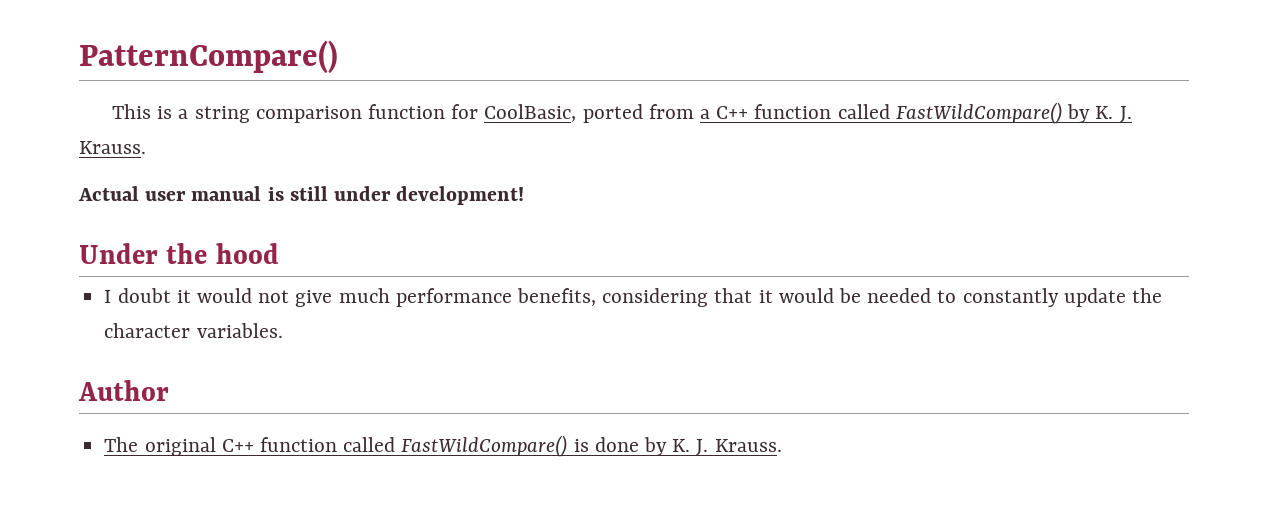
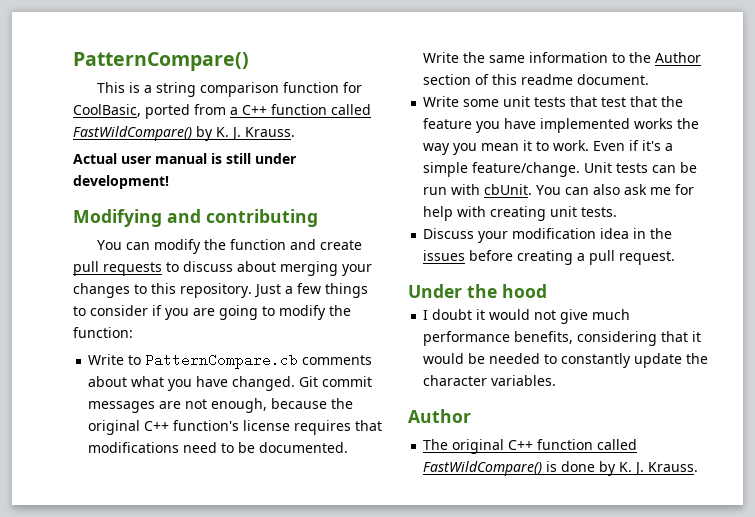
(525, 195) none -> [73,209,318,227] [96,239,362,254] [73,261,372,276] [73,283,368,298] [73,305,351,320] [73,327,133,338] [88,353,373,369] [88,376,373,391] [88,398,354,413] [88,420,383,435] [88,442,349,453] [423,52,702,63] [423,74,650,85] [423,96,684,107] [423,118,700,133] [423,140,674,155] [423,162,698,177] [423,184,695,195] [423,206,618,221] [423,228,673,243] [423,250,676,265] // Modifying and contributing // You can modify the function and create pull requests to discuss about merging your changes to this repository. Just a few things to consider if you are going to modify the function: // Write to PatternCompare.cb comments about what you have changed. Git commit messages are not enough, because the original C++ function's license requires that modifications need to be documented. Write the same information to the Author section of this readme document. // Write some unit tests that test that the feature you have implemented works the way you mean it to work. Even if it's a simple feature/change. Unit tests can be run with cbUnit. You can also ask me for help with creating unit tests. // Discuss your modification idea in the issues before creating a pull request.

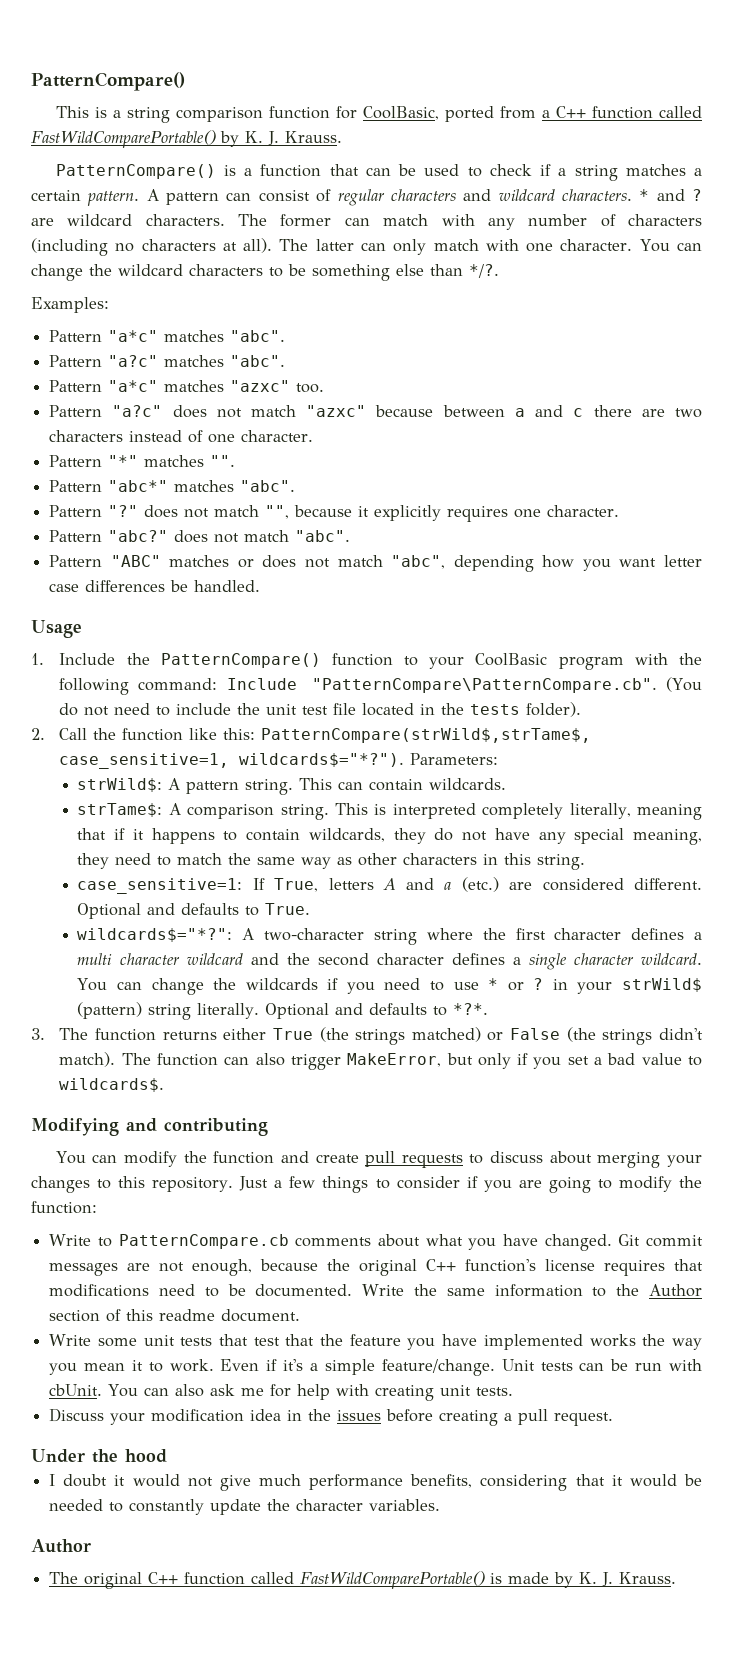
[73,126,192,141] FastWildCompare() -> [31,130,216,148] FastWildComparePortable()
[73,153,297,164] [73,175,169,189] Actual user manual is still under development! -> [55,164,702,181] [31,189,702,206] [31,214,703,230] [31,238,703,256] [31,264,499,281] [31,297,109,313] [49,330,286,342] [49,355,286,367] [49,380,325,393] [49,405,702,418] [49,430,314,443] [49,455,236,467] [49,480,296,492] [49,505,620,522] [49,530,351,543] [49,555,702,572] [49,580,261,592] [31,620,82,638] [31,653,703,670] [59,677,703,695] [59,702,582,717] [31,728,592,743] [59,753,499,769] [77,778,507,795] [77,803,702,820] [77,828,702,845] [77,853,586,870] [77,877,702,894] [77,903,311,919] [77,928,702,945] [77,953,702,970] [77,978,702,995] [77,1002,489,1020] [31,1027,703,1045] [59,1052,703,1070] [59,1078,165,1092] PatternCompare() is a function that can be used to check if a string matches a certain pattern. A pattern can consist of regular characters and wildcard characters. * and ? are wildcard characters. The former can match with any number of characters (including no characters at all). The latter can only match with one character. You can change the wildcard characters to be something else than */?. // Examples: // Pattern "a*c" matches "abc". // Pattern "a?c" matches "abc". // Pattern "a*c" matches "azxc" too. // Pattern "a?c" does not match "azxc" because between a and c there are two characters instead of one character. // Pattern "*" matches "". // Pattern "abc*" matches "abc". // Pattern "?" does not match "", because it explicitly requires one character. // Pattern "abc?" does not match "abc". // Pattern "ABC" matches or does not match "abc", depending how you want letter case differences be handled. // Usage // 1. Include the PatternCompare() function to your CoolBasic program with the following command: Include "PatternCompare\PatternCompare.cb". (You do not need to include the unit test file located in the tests folder). // 2. Call the function like this: PatternCompare(strWild$,strTame$, case_sensitive=1, wildcards$="*?"). Parameters: // strWild$: A pattern string. This can contain wildcards. // strTame$: A comparison string. This is interpreted completely literally, meaning that if it happens to contain wildcards, they do not have any special meaning, they need to match the same way as other characters in this string. // case_sensitive=1: If True, letters A and a (etc.) are considered different. Optional and defaults to True. // wildcards$="*?": A two-character string where the first character defines a multi character wildcard and the second character defines a single character wildcard. You can change the wildcards if you need to use * or ? in your strWild$ (pattern) string literally. Optional and defaults to *?*. // 3. The function returns either True (the strings matched) or False (the strings didn't match). The function can also trigger MakeError, but only if you set a bad value to wildcards$.
[423,461,596,476] FastWildCompare() is done -> [300,1571,550,1589] FastWildComparePortable() is made

